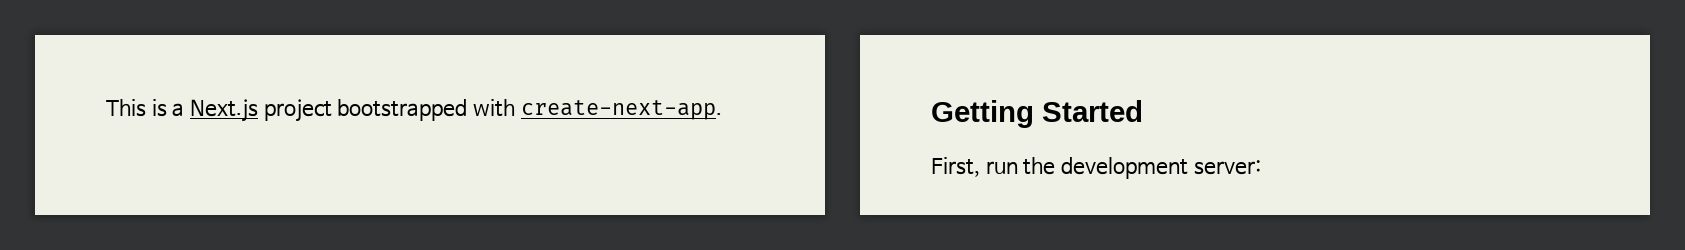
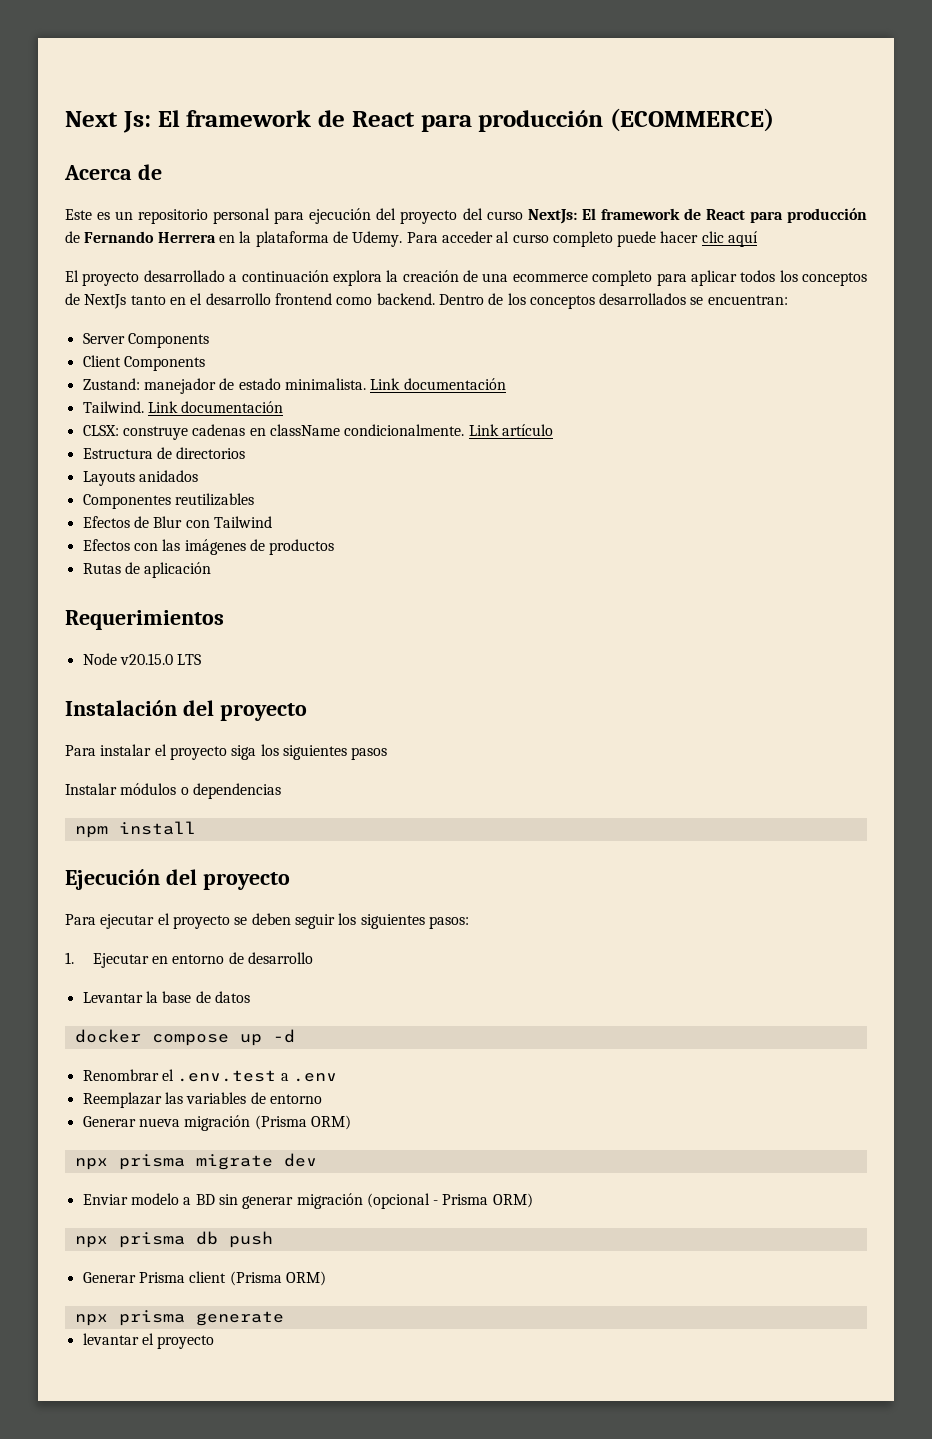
[106,99,722,122] [931,100,1143,128] [931,157,1261,179] This is a Next.js project bootstrapped with create-next-app. // Getting Started // First, run the development server: -> [65,108,774,133] [64,164,162,180] [65,208,867,224] [65,231,759,247] [65,270,867,286] [65,293,788,309] [82,333,209,348] [82,355,205,371] [82,378,506,394] [82,401,284,413] [82,424,553,440] [82,447,246,459] [82,470,198,486] [82,493,254,509] [82,516,272,528] [82,539,335,555] [82,562,212,578] [65,610,224,630] [82,653,202,665] [65,700,307,721] [65,744,388,760] [65,783,281,799] [74,821,196,838] [65,869,290,890] [65,913,469,929] [65,952,313,968] [82,991,250,1003] [74,1029,295,1046] [82,1069,337,1082] [82,1092,322,1108] [82,1115,351,1131] [74,1153,317,1170] [82,1193,533,1209] [74,1231,273,1248] [82,1271,326,1286] [74,1310,284,1326] [82,1333,215,1349] Next Js: El framework de React para producción (ECOMMERCE) // Acerca de // Este es un repositorio personal para ejecución del proyecto del curso NextJs: El framework de React para producción de Fernando Herrera en la plataforma de Udemy. Para acceder al curso completo puede hacer clic aquí // El proyecto desarrollado a continuación explora la creación de una ecommerce completo para aplicar todos los conceptos de NextJs tanto en el desarrollo frontend como backend. Dentro de los conceptos desarrollados se encuentran: // Server Components // Client Components // Zustand: manejador de estado minimalista. Link documentación // Tailwind. Link documentación // CLSX: construye cadenas en className condicionalmente. Link artículo // Estructura de directorios // Layouts anidados // Componentes reutilizables // Efectos de Blur con Tailwind // Efectos con las imágenes de productos // Rutas de aplicación // Requerimientos // Node v20.15.0 LTS // Instalación del proyecto // Para instalar el proyecto siga los siguientes pasos // Instalar módulos o dependencias // npm install // Ejecución del proyecto // Para ejecutar el proyecto se deben seguir los siguientes pasos: // 1. Ejecutar en entorno de desarrollo // Levantar la base de datos // docker compose up -d // Renombrar el .env.test a .env // Reemplazar las variables de entorno // Generar nueva migración (Prisma ORM) // npx prisma migrate dev // Enviar modelo a BD sin generar migración (opcional - Prisma ORM) // npx prisma db push // Generar Prisma client (Prisma ORM) // npx prisma generate // levantar el proyecto

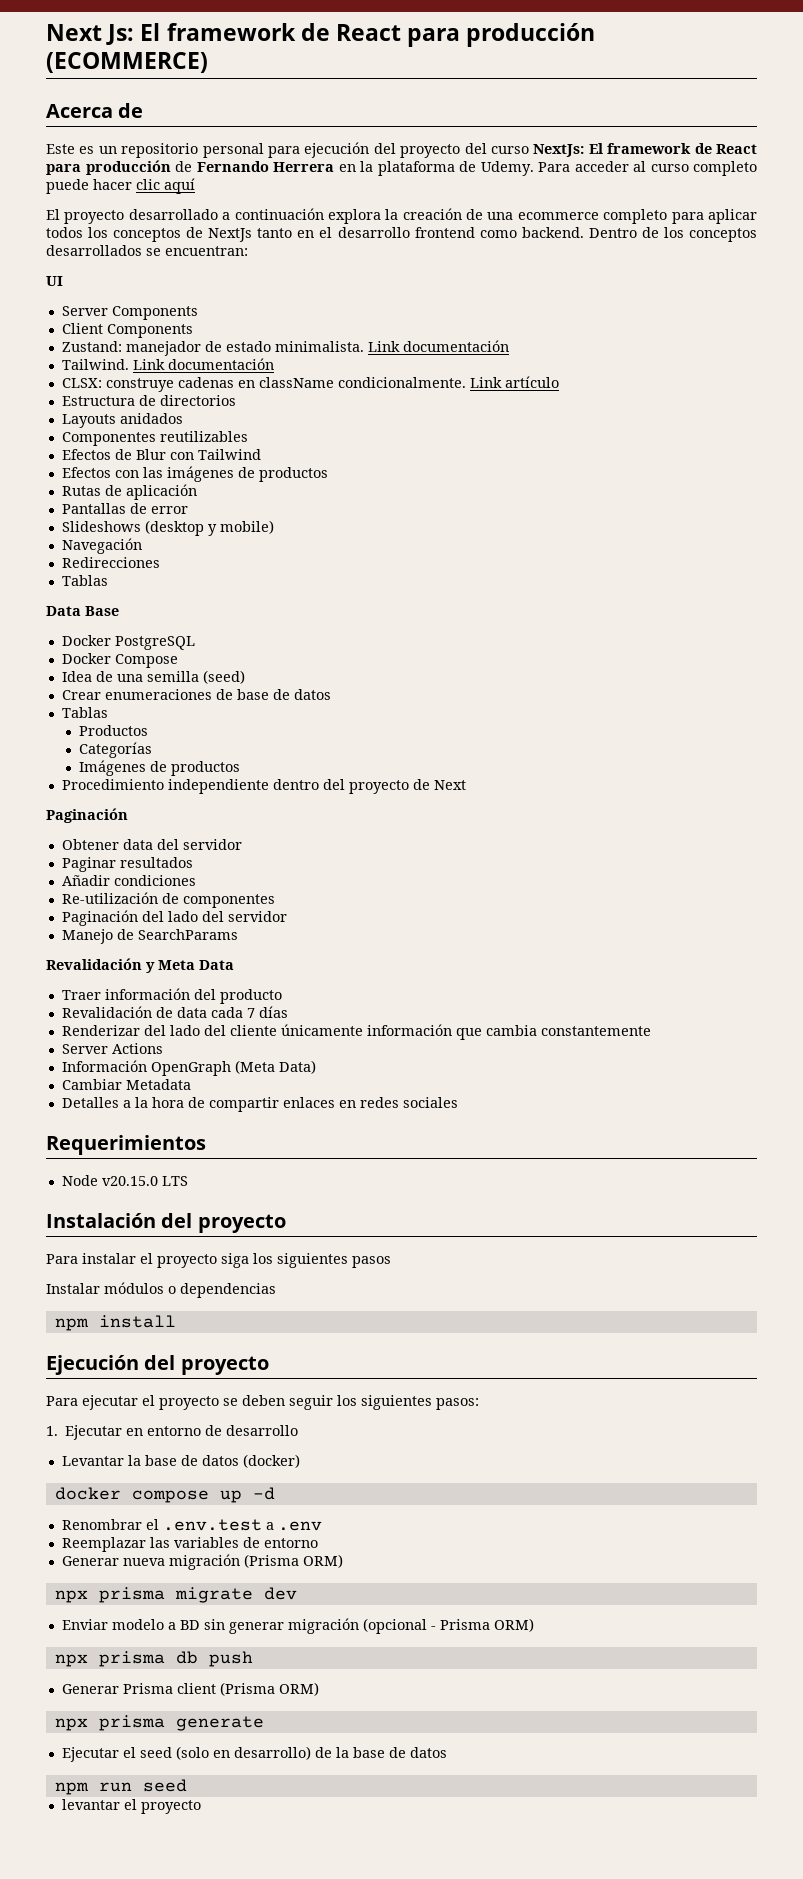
(788, 300) none -> [46,276,63,286] // UI
(212, 570) none -> [61,503,188,514] [61,520,274,536] [61,538,142,554] [61,557,160,568] [61,575,108,586] [46,606,119,616] [61,635,195,650] [61,653,178,668] [61,670,245,684] [61,689,331,700] [61,707,108,718] [79,725,149,736] [79,742,153,758] [79,760,241,776] [61,779,466,794] [46,808,128,823] [61,839,242,850] [61,857,193,872] [61,875,196,886] [61,892,275,908] [61,910,287,926] [61,929,238,944] [46,958,234,973] [61,988,282,1004] [61,1006,288,1018] [61,1024,651,1040] [61,1043,163,1054] [61,1060,316,1076] [61,1079,191,1090] [61,1097,458,1112] // Pantallas de error // Slideshows (desktop y mobile) // Navegación // Redirecciones // Tablas // Data Base // Docker PostgreSQL // Docker Compose // Idea de una semilla (seed) // Crear enumeraciones de base de datos // Tablas // Productos // Categorías // Imágenes de productos // Procedimiento independiente dentro del proyecto de Next // Paginación // Obtener data del servidor // Paginar resultados // Añadir condiciones // Re-utilización de componentes // Paginación del lado del servidor // Manejo de SearchParams // Revalidación y Meta Data // Traer información del producto // Revalidación de data cada 7 días // Renderizar del lado del cliente únicamente información que cambia constantemente // Server Actions // Información OpenGraph (Meta Data) // Cambiar Metadata // Detalles a la hora de compartir enlaces en redes sociales
(250, 997) none -> [242,1454,300,1468] (docker)
(284, 1318) none -> [61,1746,447,1762] [54,1779,187,1795] // Ejecutar el seed (solo en desarrollo) de la base de datos // npm run seed

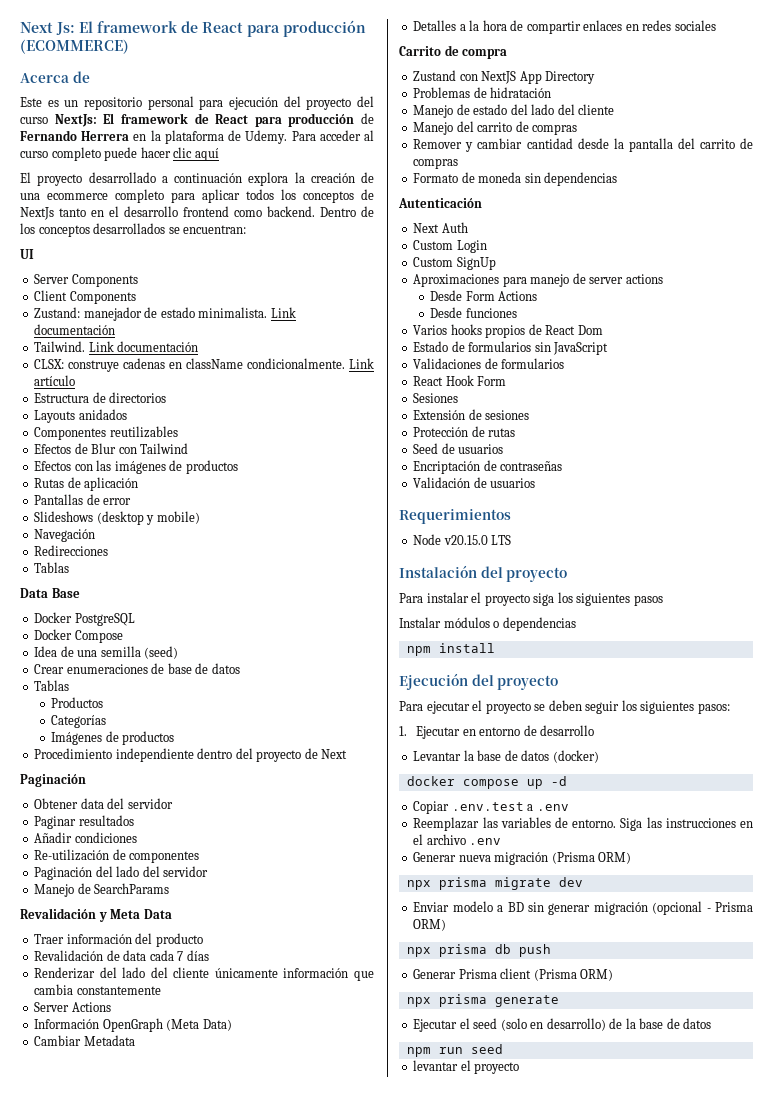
(458, 1102) none -> [399,45,508,59] [413,70,596,84] [413,87,552,98] [413,104,615,118] [413,121,578,135] [413,138,753,152] [413,158,459,169] [413,172,618,186] [398,198,482,208] [413,222,468,233] [413,240,487,253] [413,257,496,270] [413,273,663,287] [430,290,538,301] [430,307,517,318] [413,324,603,338] [413,341,609,355] [413,358,565,369] [413,375,507,386] [413,393,459,403] [413,409,530,420] [413,426,516,437] [413,443,504,454] [413,460,563,474] [413,477,536,488] // Carrito de compra // Zustand con NextJS App Directory // Problemas de hidratación // Manejo de estado del lado del cliente // Manejo del carrito de compras // Remover y cambiar cantidad desde la pantalla del carrito de compras // Formato de moneda sin dependencias // Autenticación // Next Auth // Custom Login // Custom SignUp // Aproximaciones para manejo de server actions // Desde Form Actions // Desde funciones // Varios hooks propios de React Dom // Estado de formularios sin JavaScript // Validaciones de formularios // React Hook Form // Sesiones // Extensión de sesiones // Protección de rutas // Seed de usuarios // Encriptación de contraseñas // Validación de usuarios
[61,1519,159,1530] Renombrar el -> [413,801,450,814] Copiar
[263,1538,318,1548] entorno -> [572,817,753,831] [413,834,502,845] entorno. Siga las instrucciones en el archivo .env

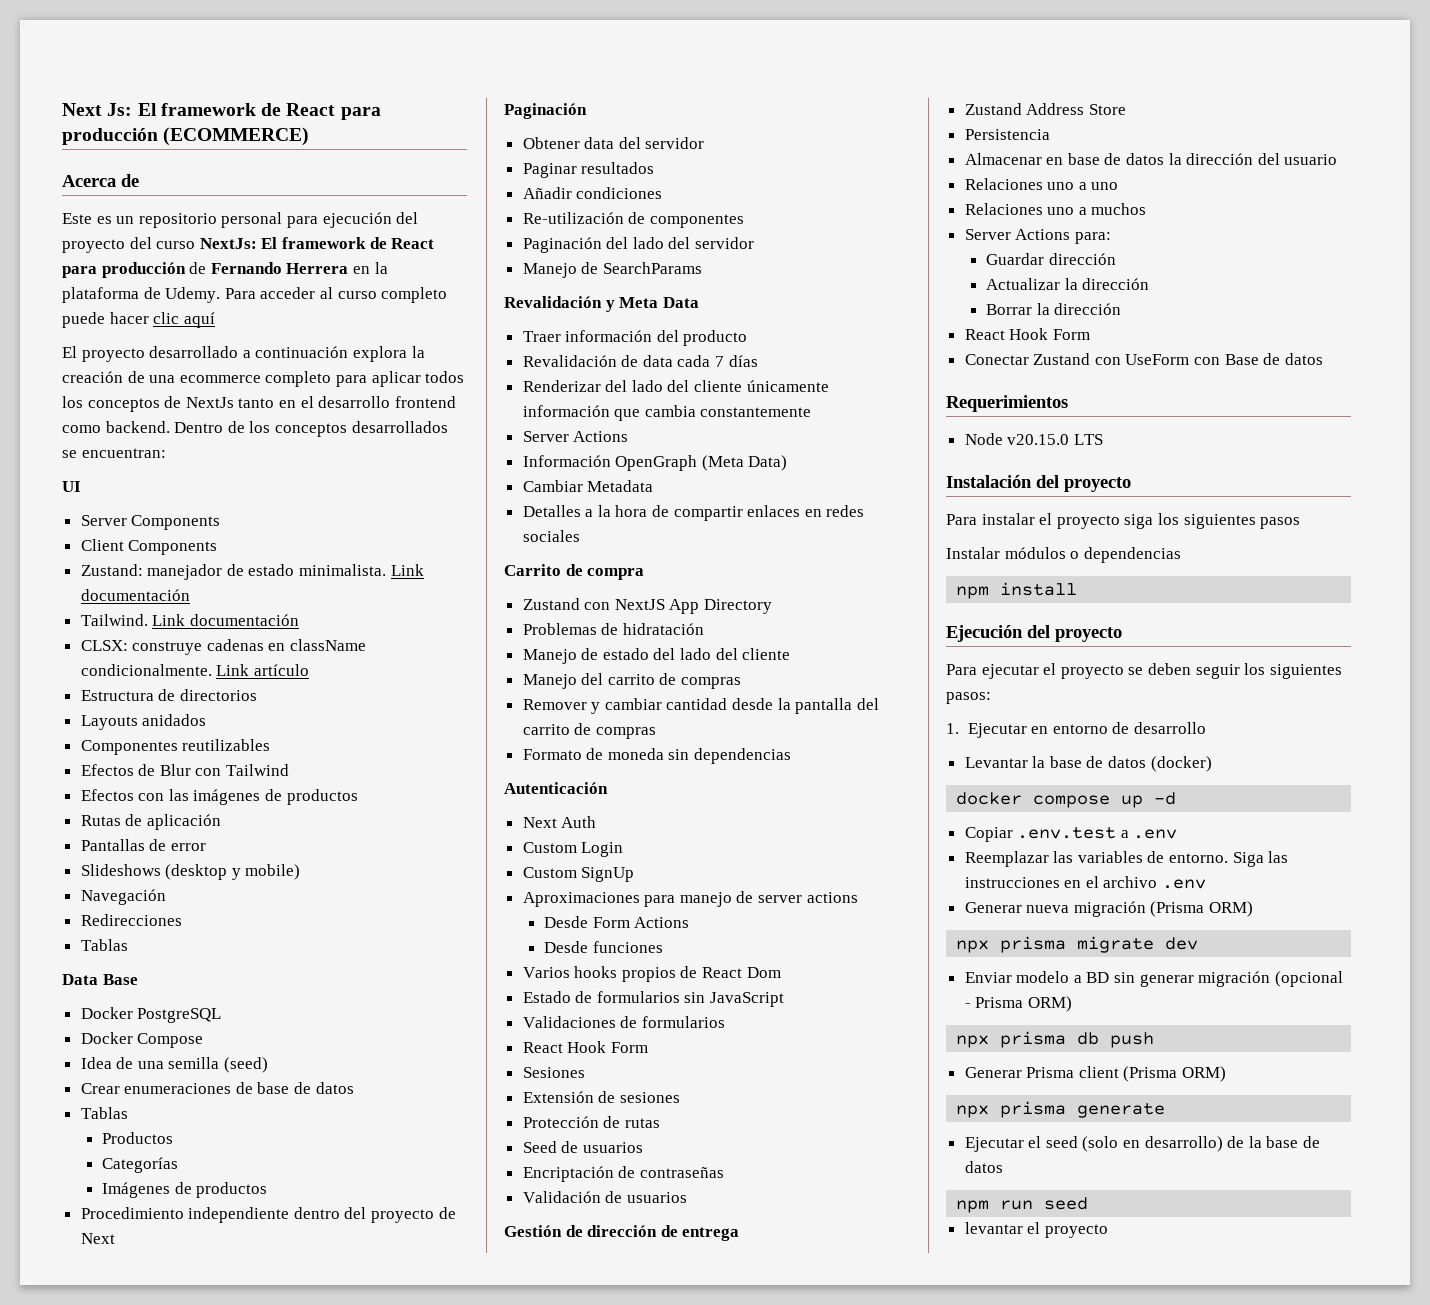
(536, 483) none -> [504,1225,740,1241] [964,103,1126,115] [964,129,1050,140] [964,153,1338,165] [964,178,1119,190] [964,203,1147,215] [964,229,1111,244] [986,253,1116,265] [986,278,1150,290] [986,303,1122,315] [964,328,1090,340] [964,353,1323,365] // Gestión de dirección de entrega // Zustand Address Store // Persistencia // Almacenar en base de datos la dirección del usuario // Relaciones uno a uno // Relaciones uno a muchos // Server Actions para: // Guardar dirección // Actualizar la dirección // Borrar la dirección // React Hook Form // Conectar Zustand con UseForm con Base de datos

